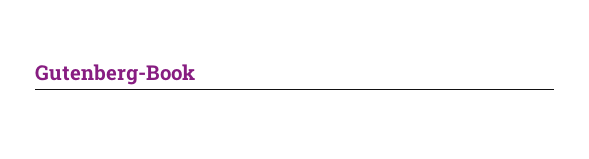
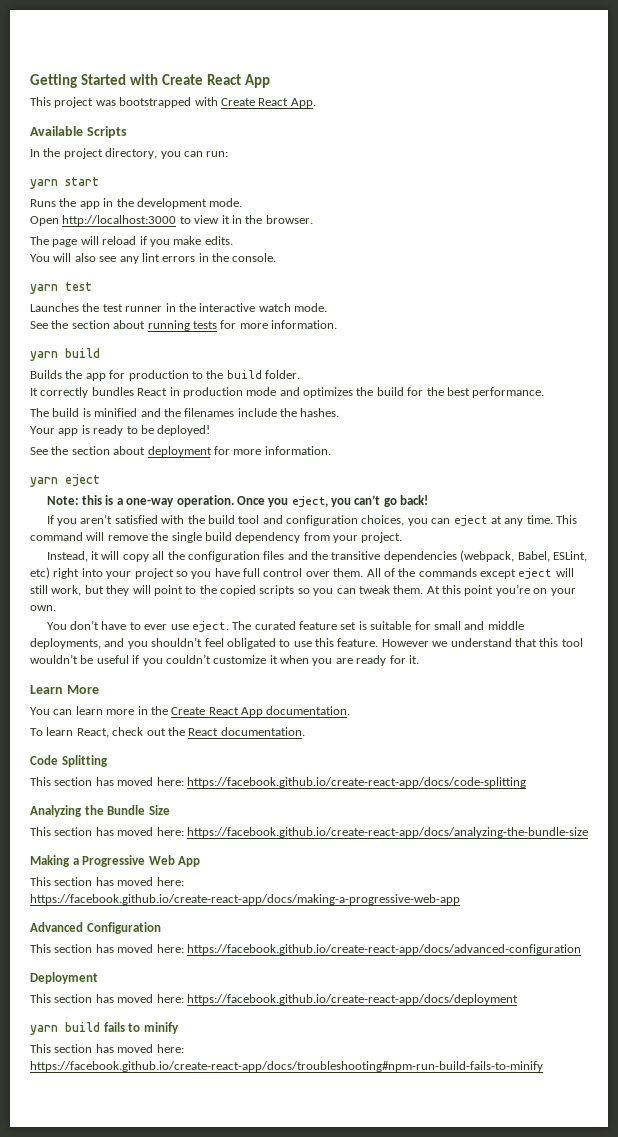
[35,64,195,85] Gutenberg-Book -> [30,74,270,88] [30,97,316,108] [30,126,127,138] [30,148,229,159] [30,177,99,189] [30,198,243,209] [30,215,313,226] [30,236,233,247] [30,253,277,264] [30,282,92,294] [30,303,327,312] [30,320,337,331] [30,348,100,361] [30,370,300,381] [30,387,545,398] [30,408,340,417] [30,425,211,436] [30,446,331,457] [30,474,100,487] [46,495,429,508] [46,514,578,526] [30,532,403,543] [46,550,587,562] [30,567,574,579] [30,584,576,596] [30,605,56,611] [46,620,524,632] [30,637,583,649] [30,654,419,666] [30,685,99,694] [30,706,351,717] [30,727,305,738] [30,755,108,767] [30,777,526,788] [30,805,170,817] [30,827,588,838] [30,855,201,867] [30,877,184,886] [30,894,460,905] [30,922,161,934] [30,944,581,955] [30,972,98,984] [30,994,518,1005] [30,1022,179,1035] [30,1044,184,1053] [30,1061,543,1072] Getting Started with Create React App // This project was bootstrapped with Create React App. // Available Scripts // In the project directory, you can run: // yarn start // Runs the app in the development mode. // Open http://localhost:3000 to view it in the browser. // The page will reload if you make edits. // You will also see any lint errors in the console. // yarn test // Launches the test runner in the interactive watch mode. // See the section about running tests for more information. // yarn build // Builds the app for production to the build folder. // It correctly bundles React in production mode and optimizes the build for the best performance. // The build is minified and the filenames include the hashes. // Your app is ready to be deployed! // See the section about deployment for more information. // yarn eject // Note: this is a one-way operation. Once you eject, you can’t go back! // If you aren’t satisfied with the build tool and configuration choices, you can eject at any time. This command will remove the single build dependency from your project. // Instead, it will copy all the configuration files and the transitive dependencies (webpack, Babel, ESLint, etc) right into your project so you have full control over them. All of the commands except eject will still work, but they will point to the copied scripts so you can tweak them. At this point you’re on your own. // You don’t have to ever use eject. The curated feature set is suitable for small and middle deployments, and you shouldn’t feel obligated to use this feature. However we understand that this tool wouldn’t be useful if you couldn’t customize it when you are ready for it. // Learn More // You can learn more in the Create React App documentation. // To learn React, check out the React documentation. // Code Splitting // This section has moved here: https://facebook.github.io/create-react-app/docs/code-splitting // Analyzing the Bundle Size // This section has moved here: https://facebook.github.io/create-react-app/docs/analyzing-the-bundle-size // Making a Progressive Web App // This section has moved here: https://facebook.github.io/create-react-app/docs/making-a-progressive-web-app // Advanced Configuration // This section has moved here: https://facebook.github.io/create-react-app/docs/advanced-configuration // Deployment // This section has moved here: https://facebook.github.io/create-react-app/docs/deployment // yarn build fails to minify // This section has moved here: https://facebook.github.io/create-react-app/docs/troubleshooting#npm-run-build-fails-to-minify

